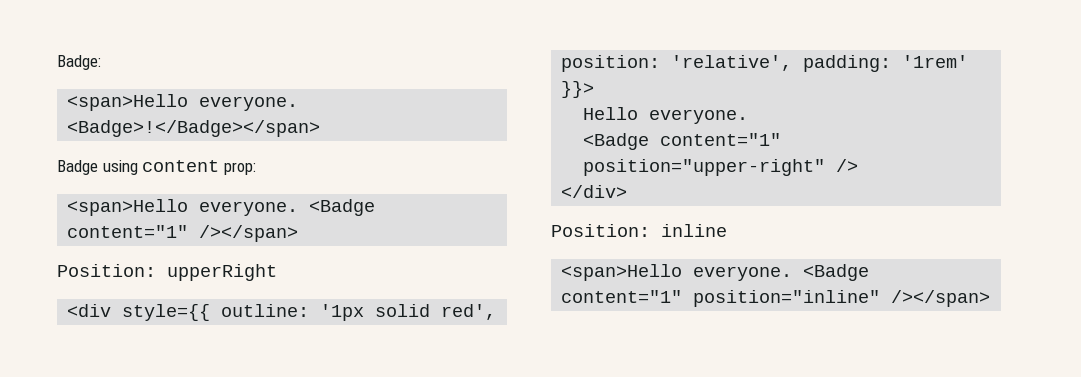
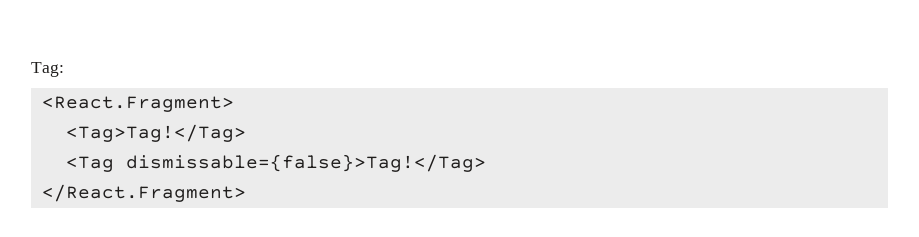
[57,55,101,70] [67,94,299,111] [67,120,321,137] [57,160,256,175] [67,199,376,216] [67,225,299,242] [57,264,277,281] [67,304,497,321] [561,55,969,72] [561,81,595,98] [583,107,749,124] [583,133,782,150] [583,159,859,176] [561,185,628,198] [551,224,727,237] [561,264,870,281] [561,290,991,307] Badge: // <span>Hello everyone. <Badge>!</Badge></span> // Badge using content prop: // <span>Hello everyone. <Badge content="1" /></span> // Position: upperRight // <div style={{ outline: '1px solid red', position: 'relative', padding: '1rem' }}> // Hello everyone. // <Badge content="1" position="upper-right" /> // </div> // Position: inline // <span>Hello everyone. <Badge content="1" position="inline" /></span> -> [31,62,64,77] [41,96,234,112] [65,124,246,142] [65,154,486,172] [41,184,246,202] Tag: // <React.Fragment> // <Tag>Tag!</Tag> // <Tag dismissable={false}>Tag!</Tag> // </React.Fragment>

